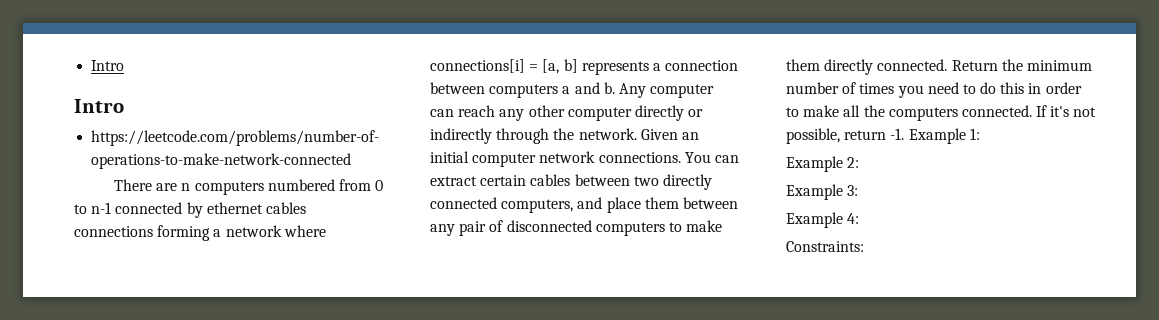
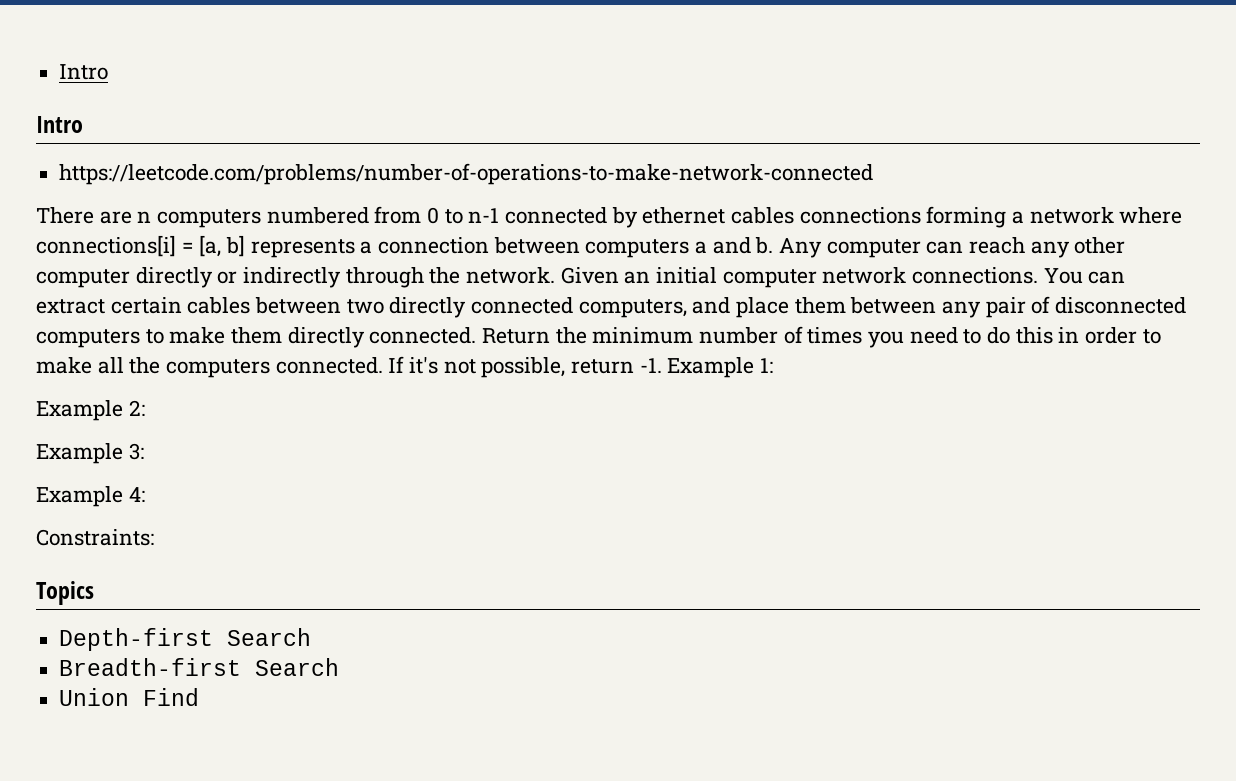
(864, 246) none -> [36,581,94,605] [59,628,312,651] [59,658,340,676] [59,688,200,706] // Topics // Depth-first Search // Breadth-first Search // Union Find

